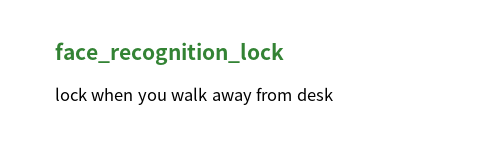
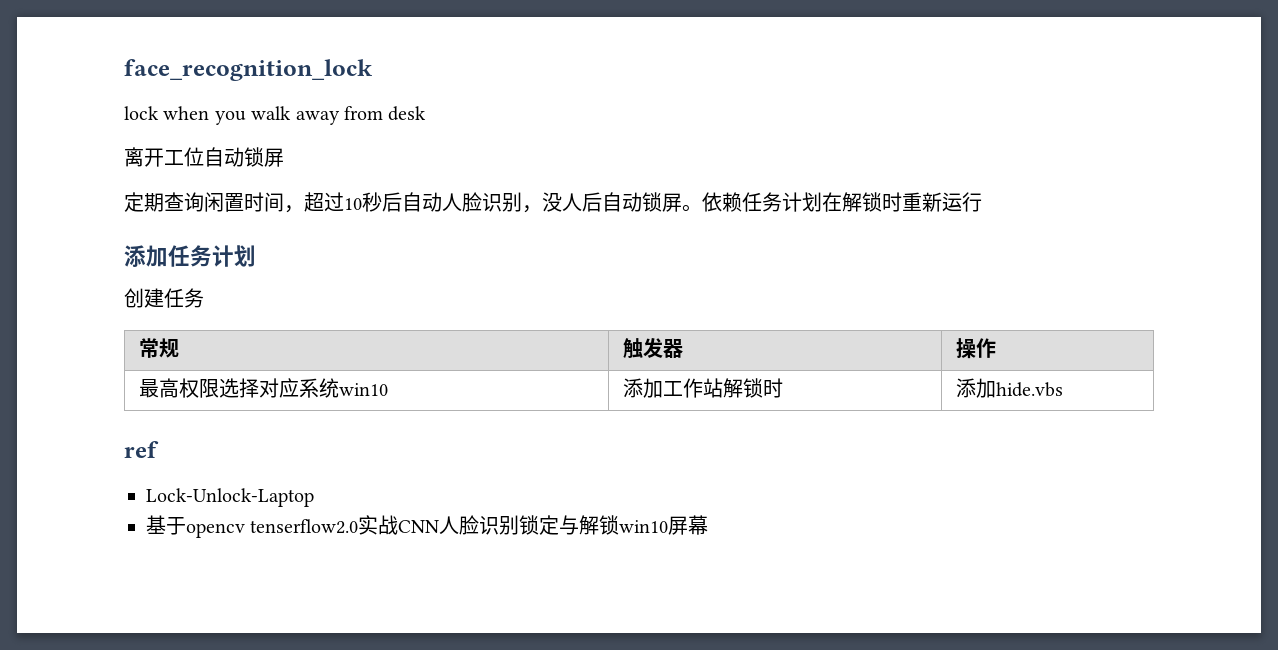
(333, 94) none -> [124,147,284,167] [124,192,982,213] [124,245,256,267] [124,288,204,308] [139,338,180,358] [623,338,684,358] [956,338,997,359] [139,378,389,398] [623,378,784,398] [956,378,1064,398] [124,441,159,458] [146,488,314,507] [146,515,709,538] // 离开工位自动锁屏 // 定期查询闲置时间，超过10秒后自动人脸识别，没人后自动锁屏。依赖任务计划在解锁时重新运行 // 添加任务计划 // 创建任务 // 常规 | 触发器 | 操作 // 最高权限选择对应系统win10 | 添加工作站解锁时 | 添加hide.vbs // ref // Lock-Unlock-Laptop // 基于opencv tenserflow2.0实战CNN人脸识别锁定与解锁win10屏幕

